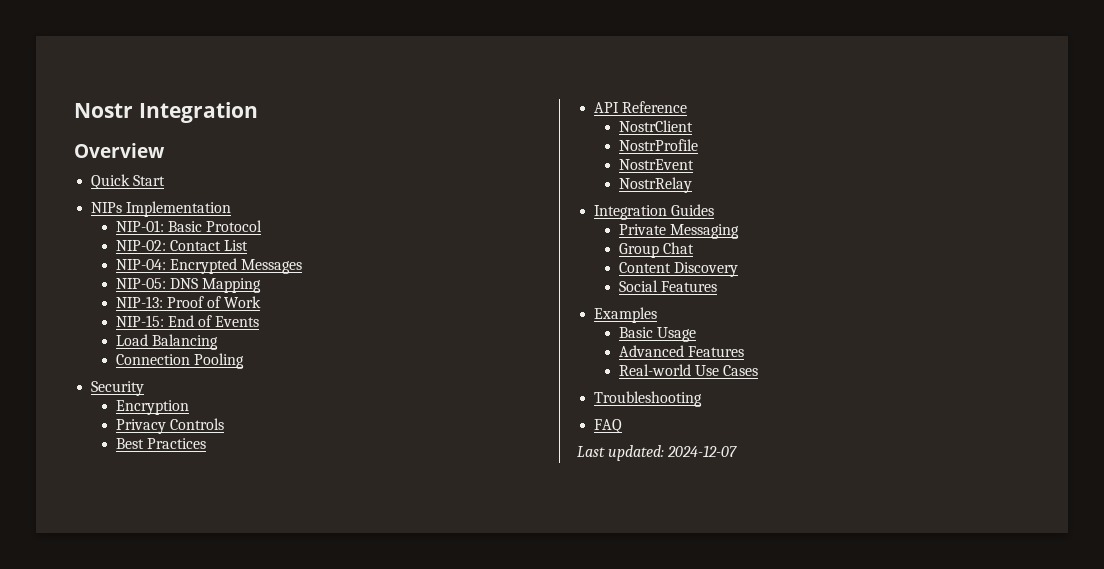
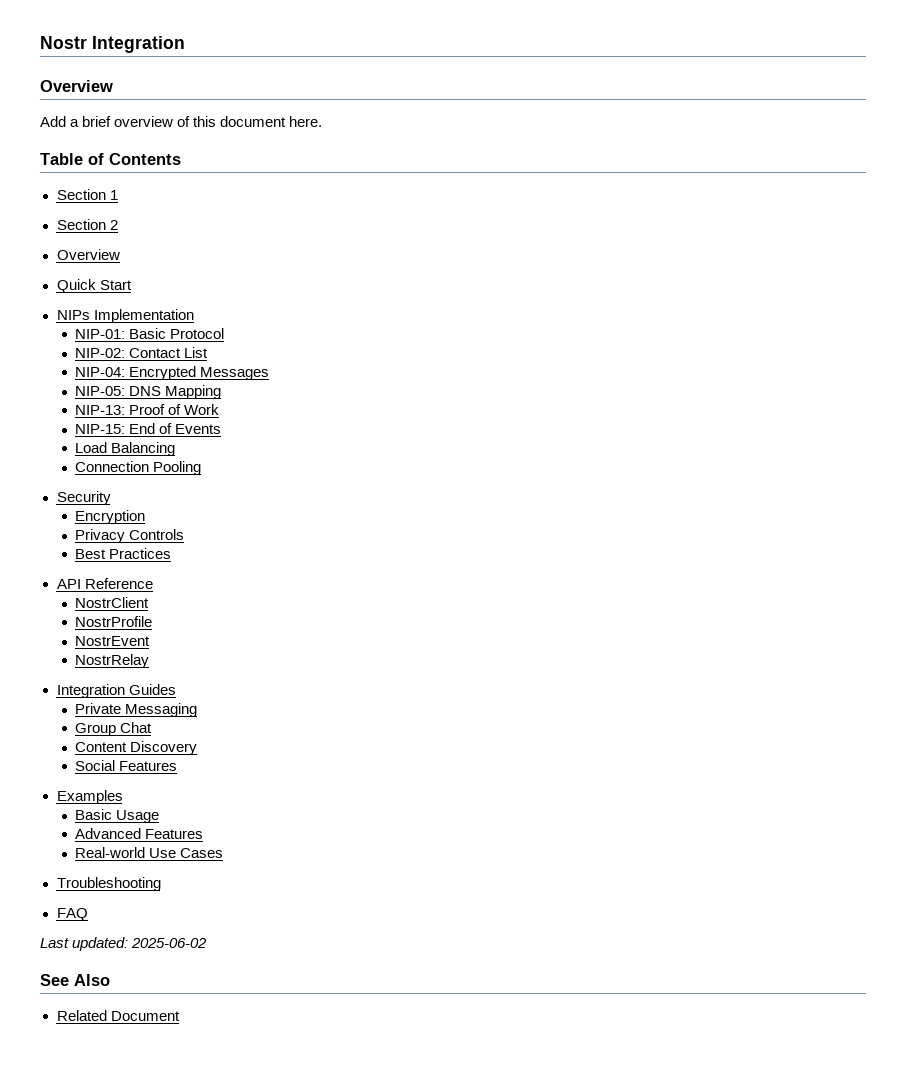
(165, 150) none -> [40,116,323,127] [40,153,181,165] [56,189,118,200] [56,219,118,230] [56,249,120,260] // Add a brief overview of this document here. // Table of Contents // Section 1 // Section 2 // Overview
[667,445,738,457] 2024-12-07 -> [131,938,208,948] [40,974,110,986] [56,1010,180,1021] 2025-06-02 // See Also // Related Document

